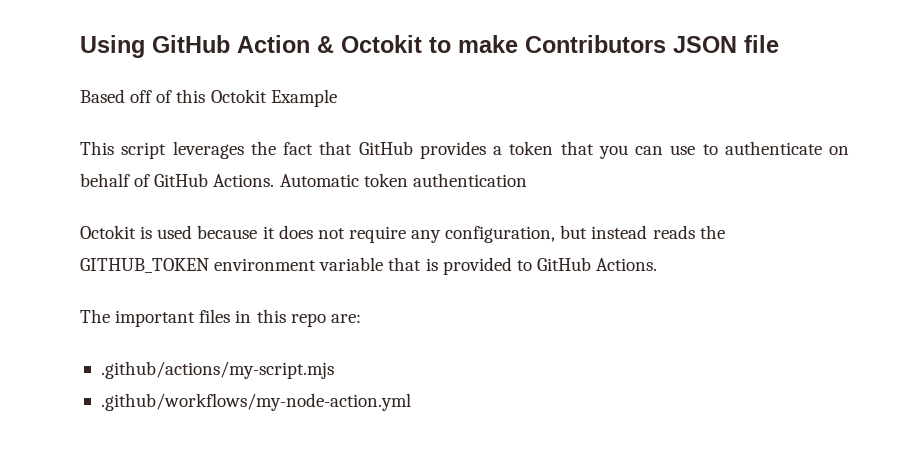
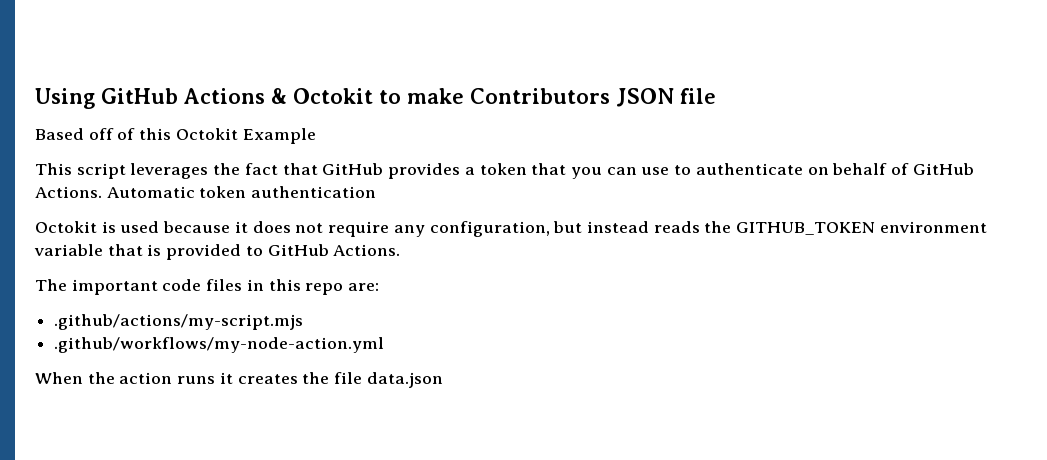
[237,35,310,53] Action -> [184,88,265,104] Actions
(196, 318) none -> [162,279,202,291] code
(411, 402) none -> [35,372,443,388] // When the action runs it creates the file data.json

